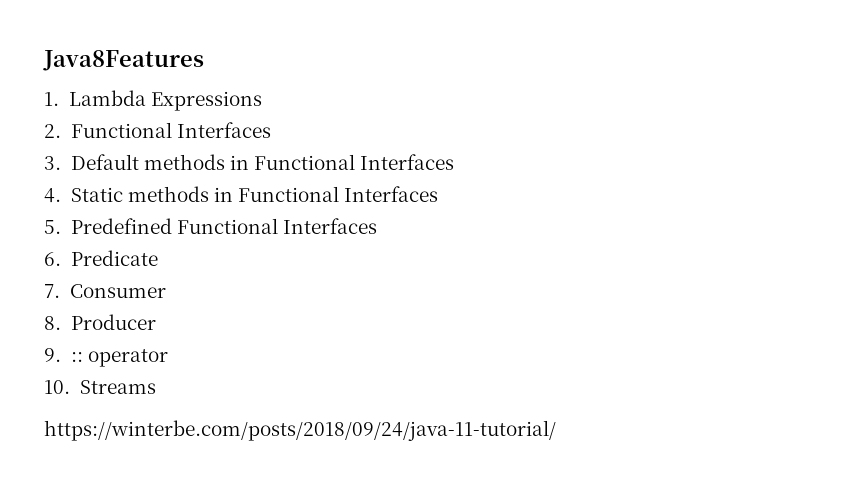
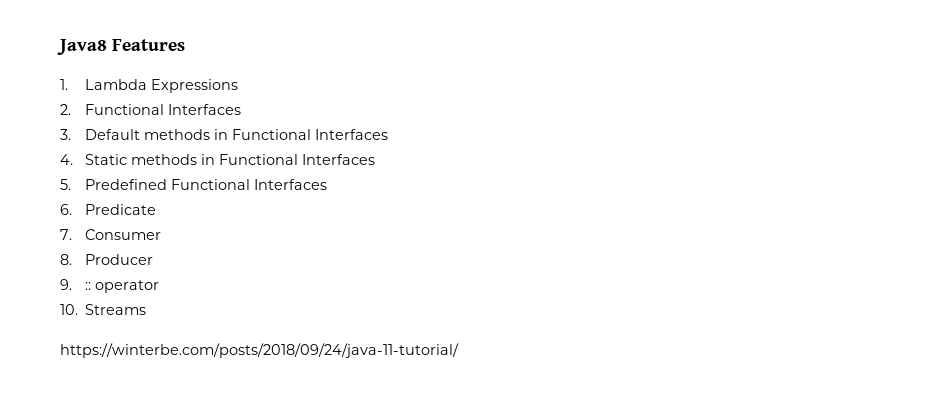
[43,50,204,71] Java8Features -> [57,39,186,55] Java8 Features

